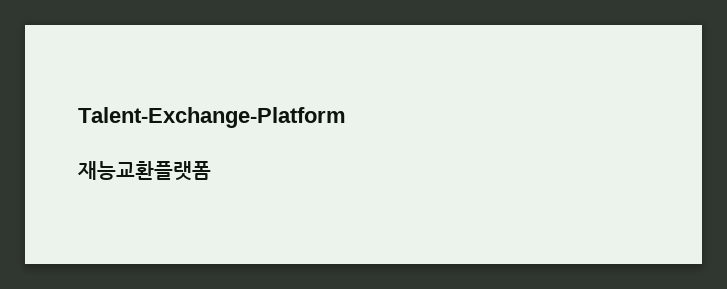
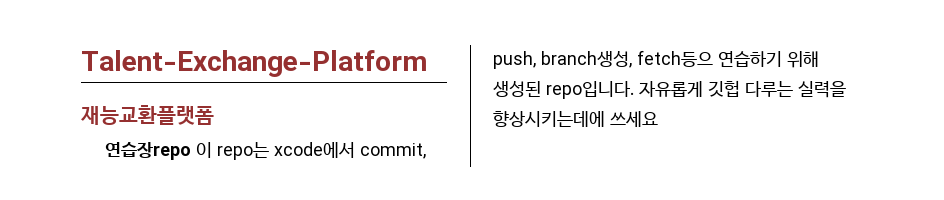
(211, 171) none -> [104,142,426,160] [493,50,819,69] [493,80,846,99] [493,111,658,127] // 연습장repo 이 repo는 xcode에서 commit, push, branch생성, fetch등으 연습하기 위해 생성된 repo입니다. 자유롭게 깃헙 다루는 실력을 향상시키는데에 쓰세요

